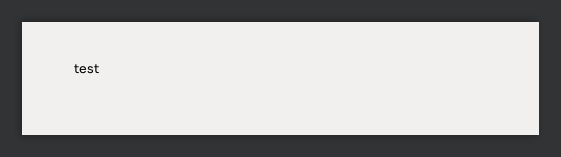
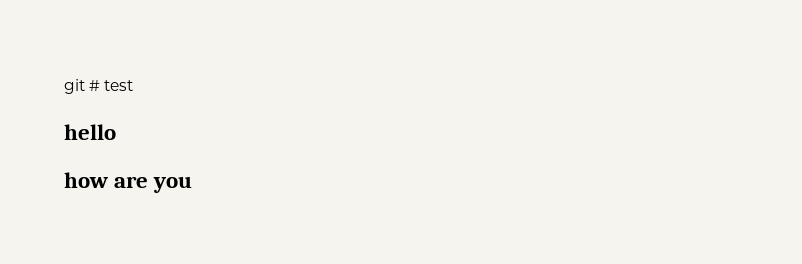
(74, 69) none -> [64,79,101,94] git #
(99, 69) none -> [64,124,116,140] [64,172,193,193] // hello // how are you

